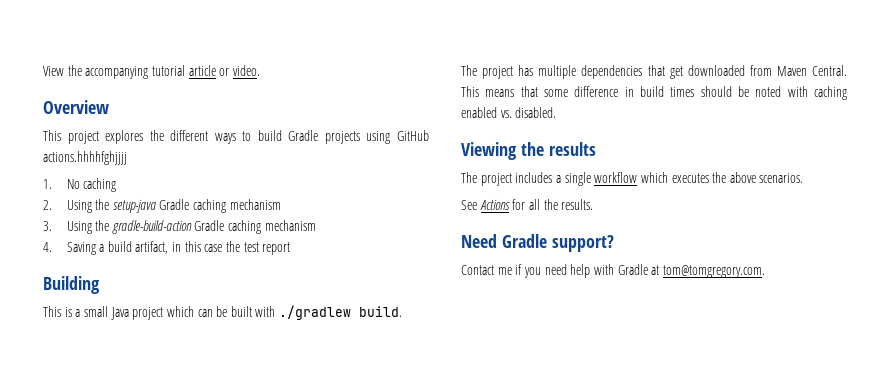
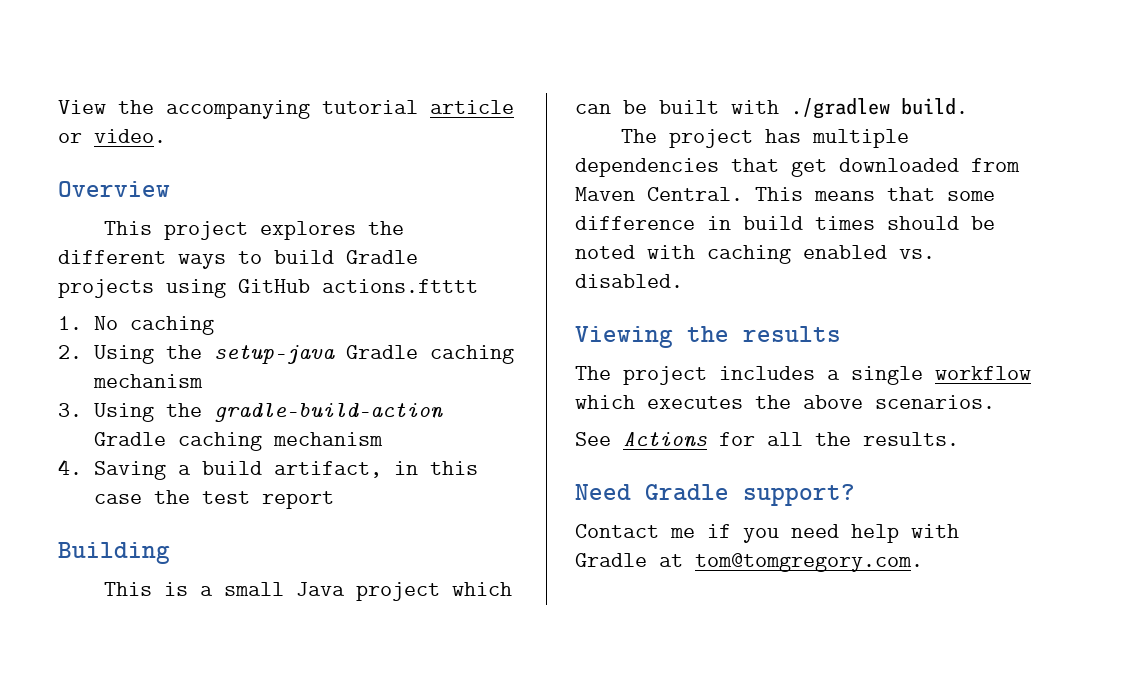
[43,151,127,165] actions.hhhhfghjjjj -> [322,279,478,293] actions.ftttt

